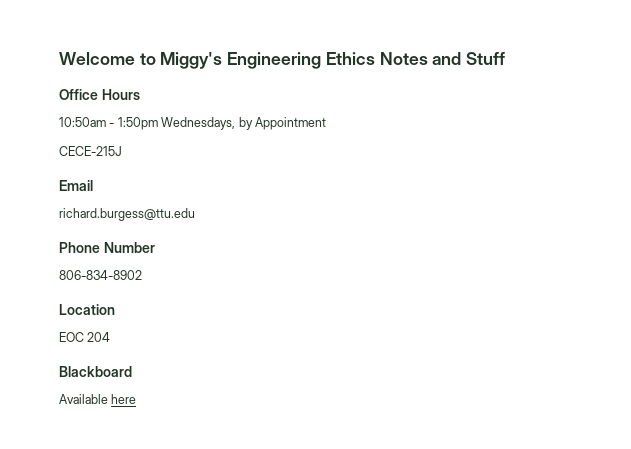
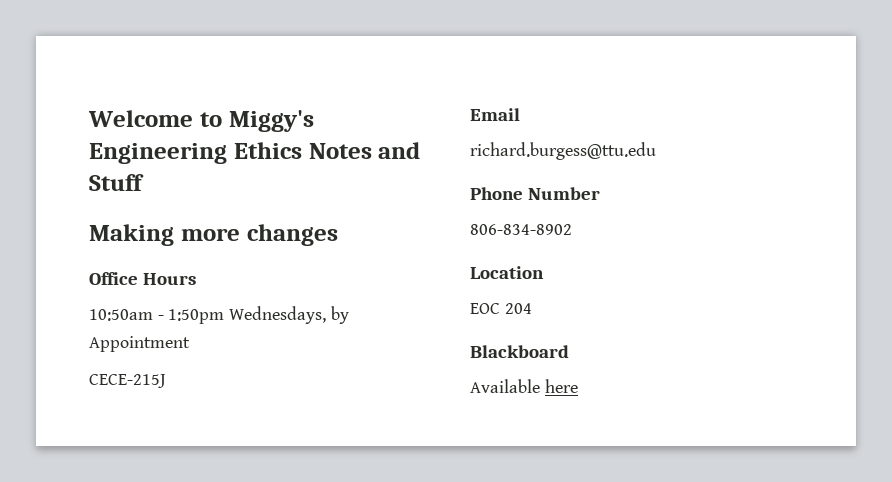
(506, 58) none -> [89,224,338,246] // Making more changes

